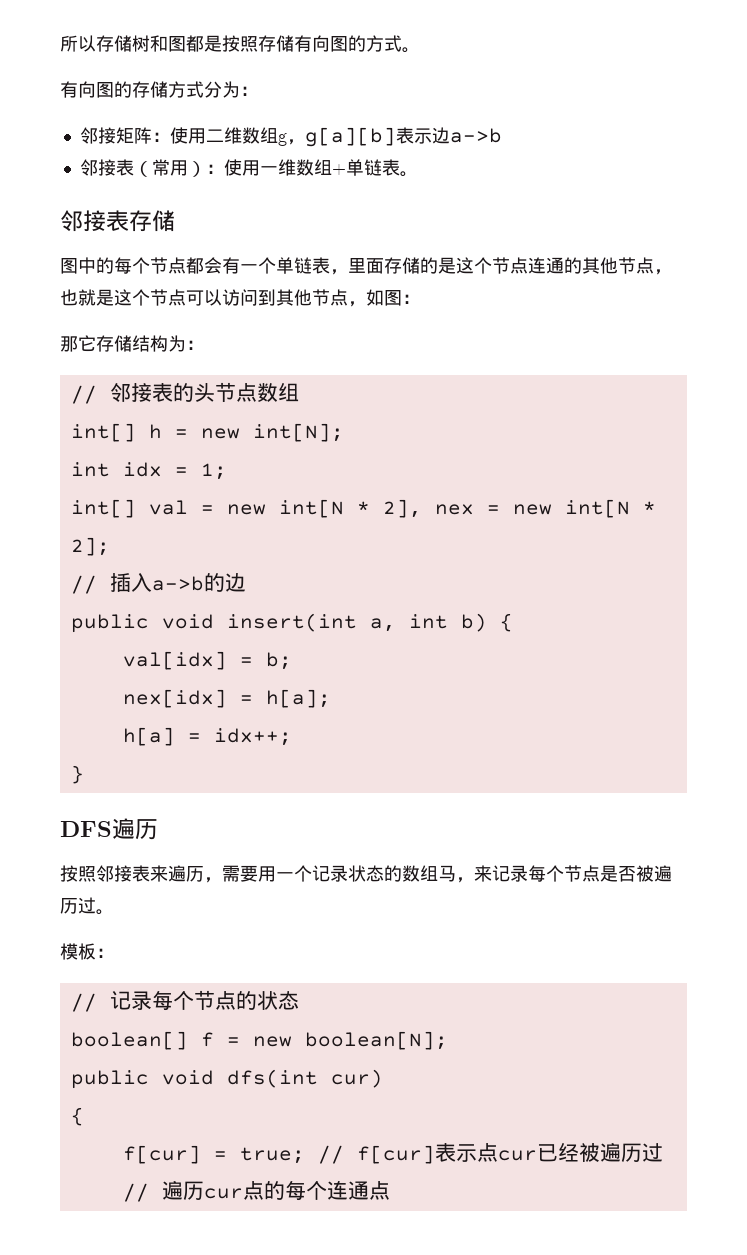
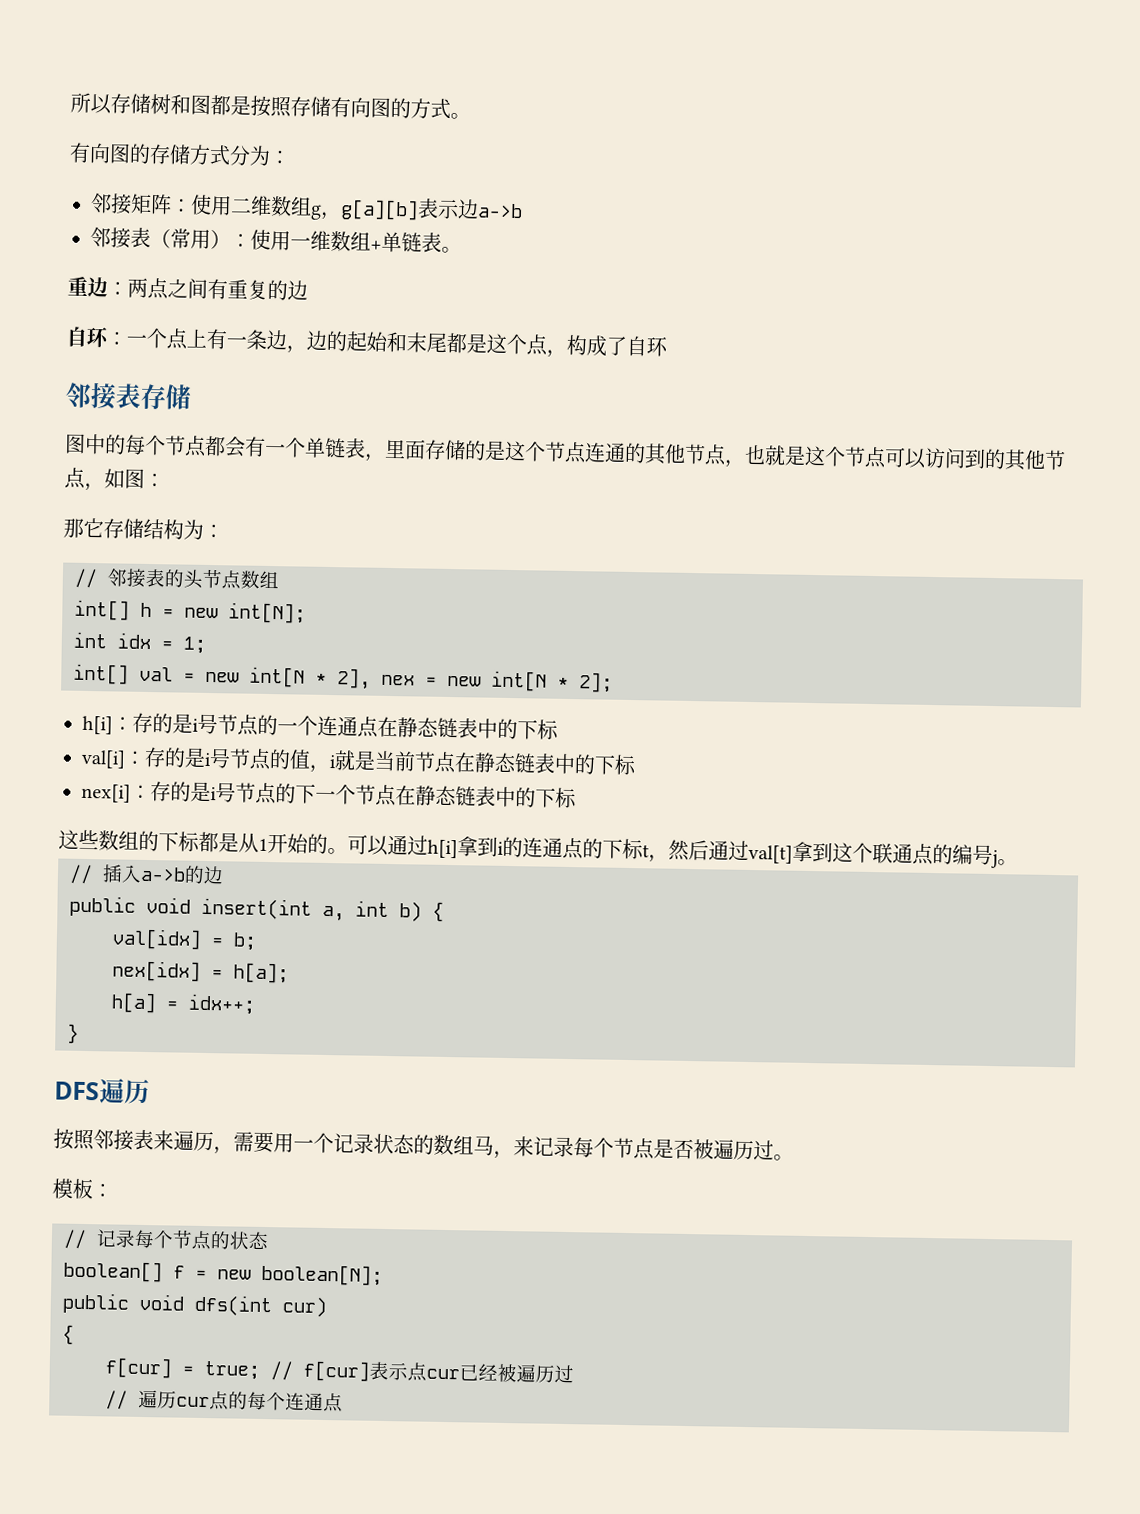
(418, 174) none -> [67,276,308,301] [66,326,668,358] // 重边：两点之间有重复的边 // 自环：一个点上有一条边，边的起始和末尾都是这个点，构成了自环
(276, 297) none -> [984,448,1006,470] 的
(110, 546) none -> [82,712,559,740] [81,746,637,776] [81,781,577,809] [58,829,1018,869] // h[i]：存的是i号节点的一个连通点在静态链表中的下标 // val[i]：存的是i号节点的值，i就是当前节点在静态链表中的下标 // nex[i]：存的是i号节点的下一个节点在静态链表中的下标 // 这些数组的下标都是从1开始的。可以通过h[i]拿到i的连通点的下标t，然后通过val[t]拿到这个联通点的编号j。

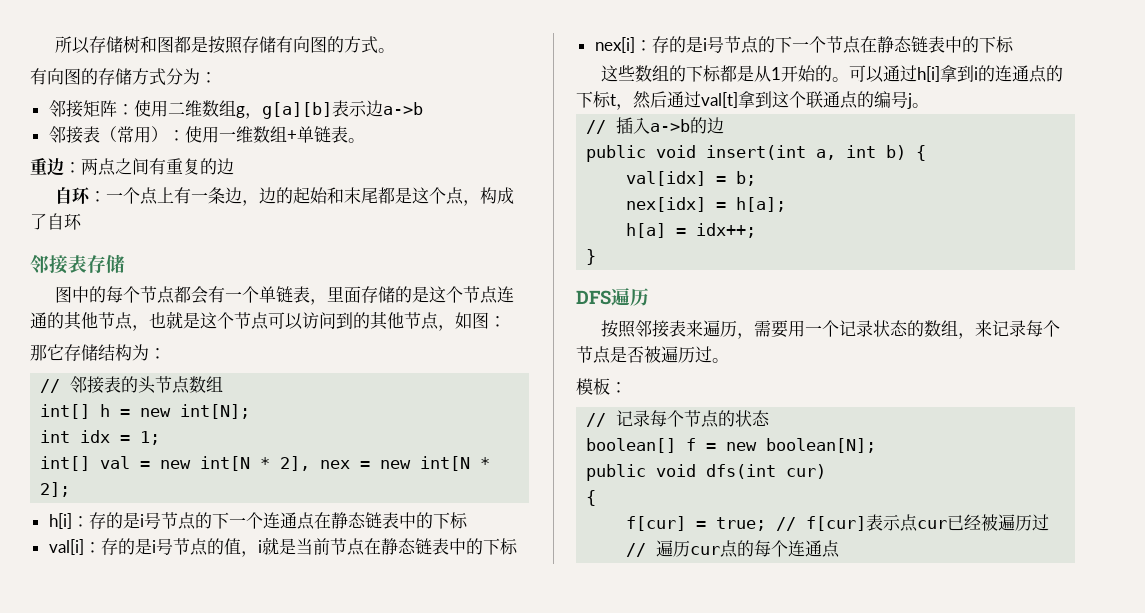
(278, 725) none -> [211,512,229,529] 下
[473,1135,494,1156] 马 -> (958, 328) none

